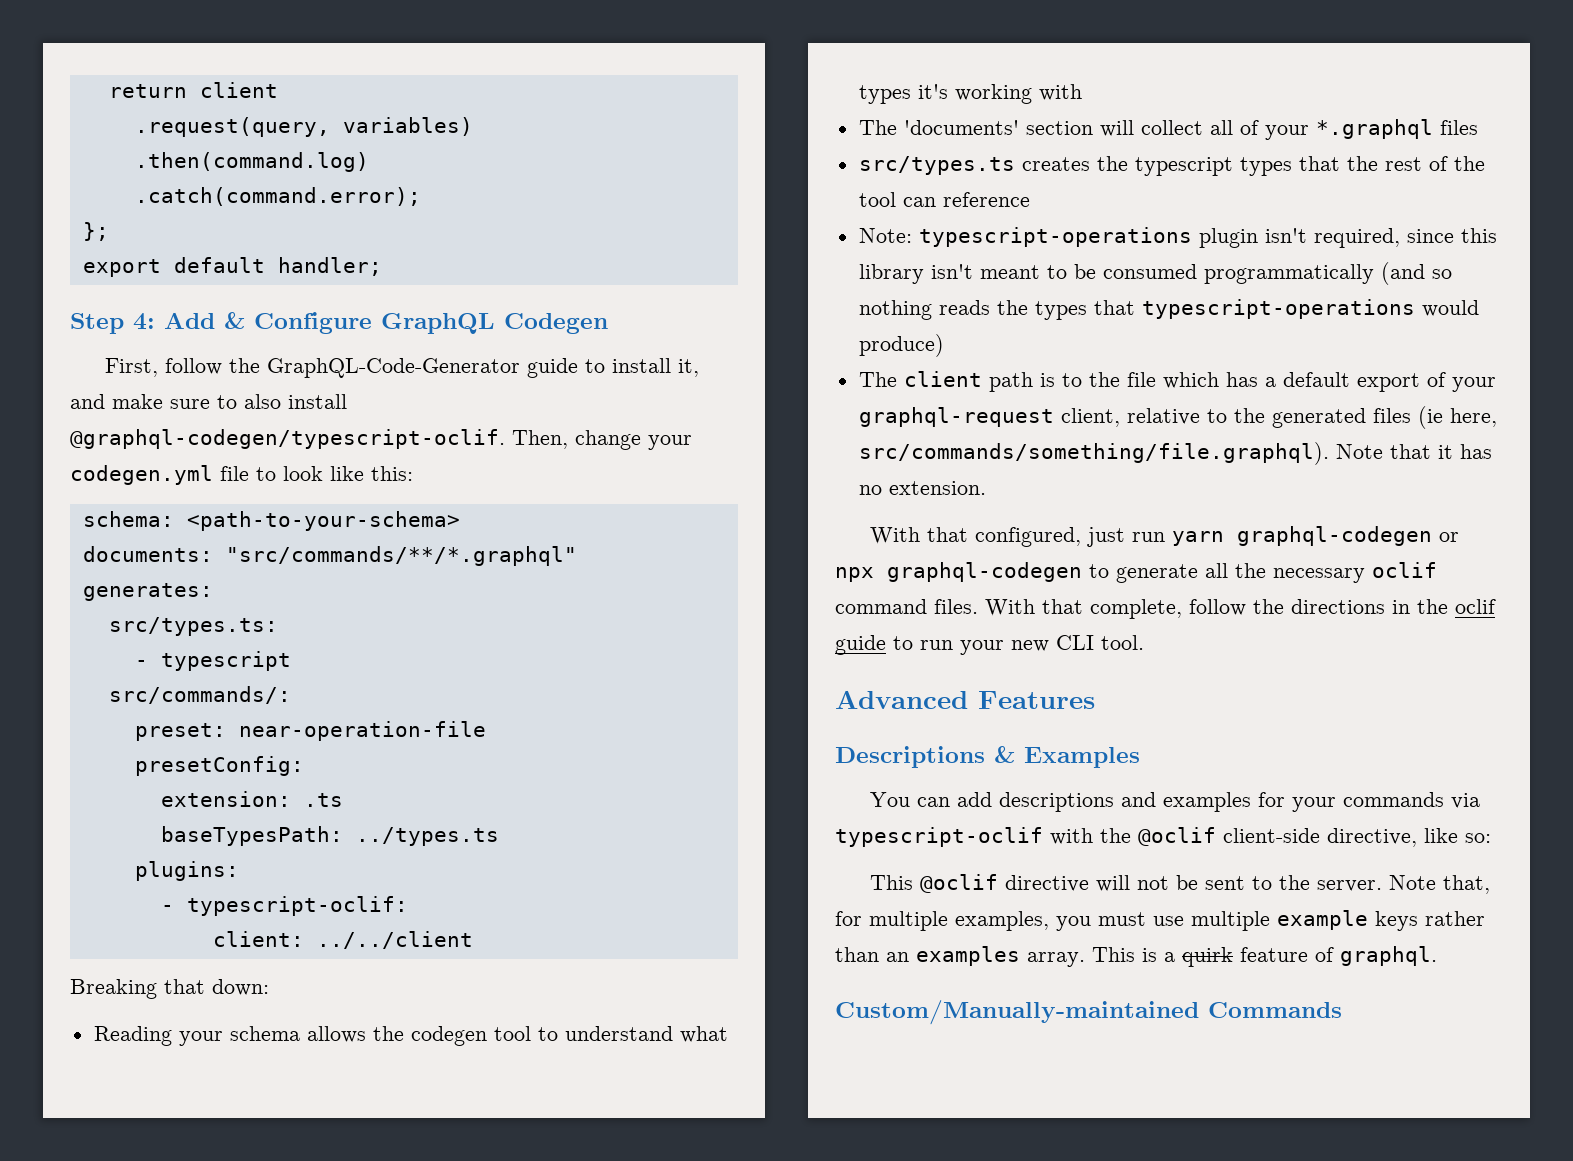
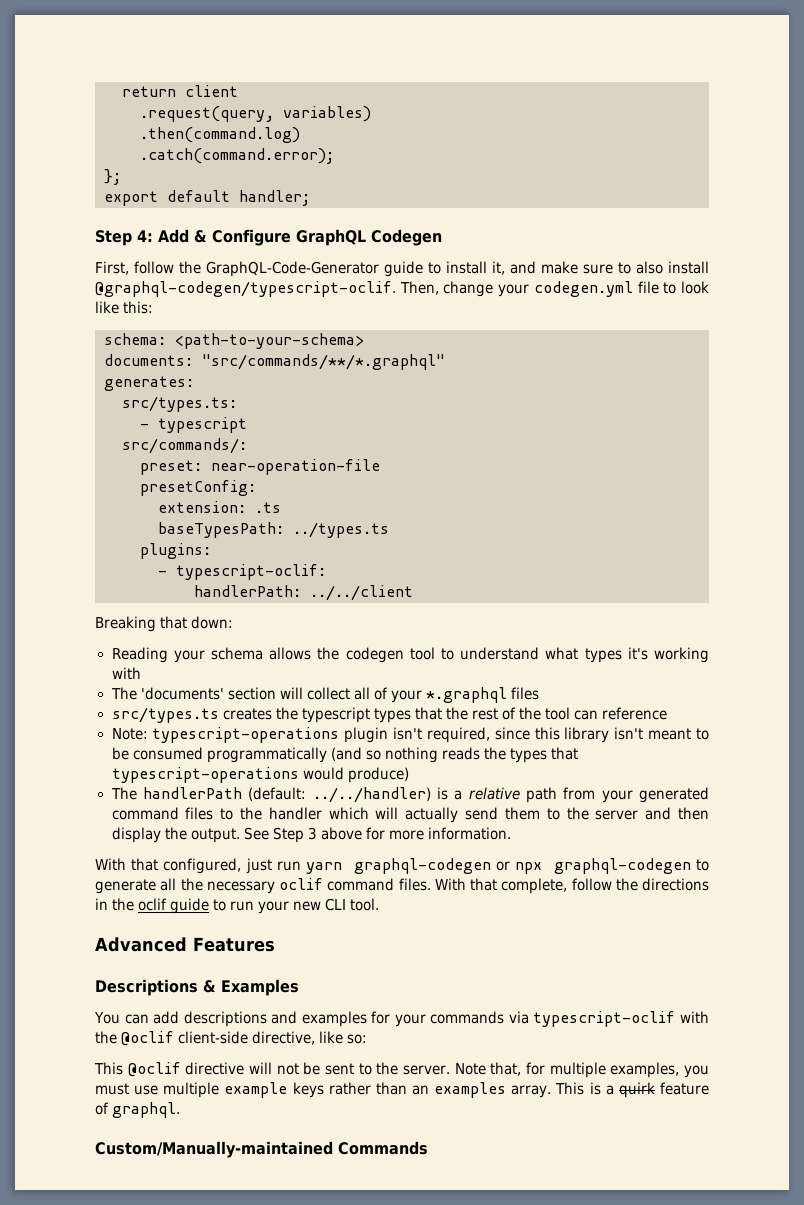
[212,931,304,947] client: -> [194,585,301,597] handlerPath:
[903,371,1496,392] [858,406,1497,429] [858,442,1492,465] [858,481,986,495] client path is to the file which has a default export of your graphql-request client, relative to the generated files (ie here, src/commands/something/file.graphql). Note that it has no extension. -> [142,787,710,803] [111,807,709,823] [111,827,511,843] handlerPath (default: ../../handler) is a relative path from your generated command files to the handler which will actually send them to the server and then display the output. See Step 3 above for more information.

